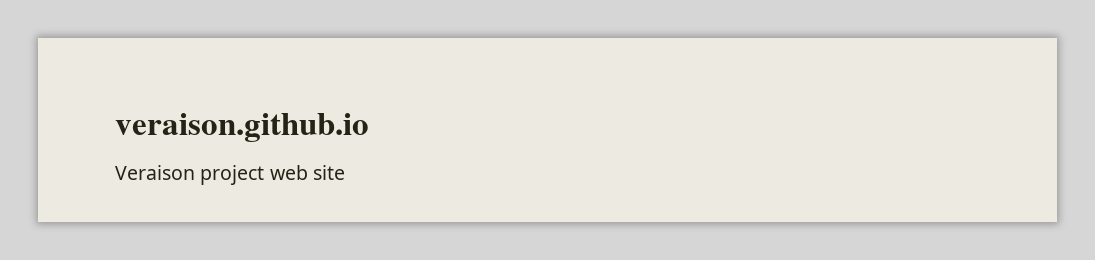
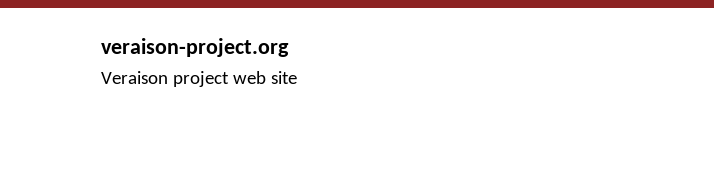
[115,113,369,142] veraison.github.io -> [101,38,289,57] veraison-project.org

